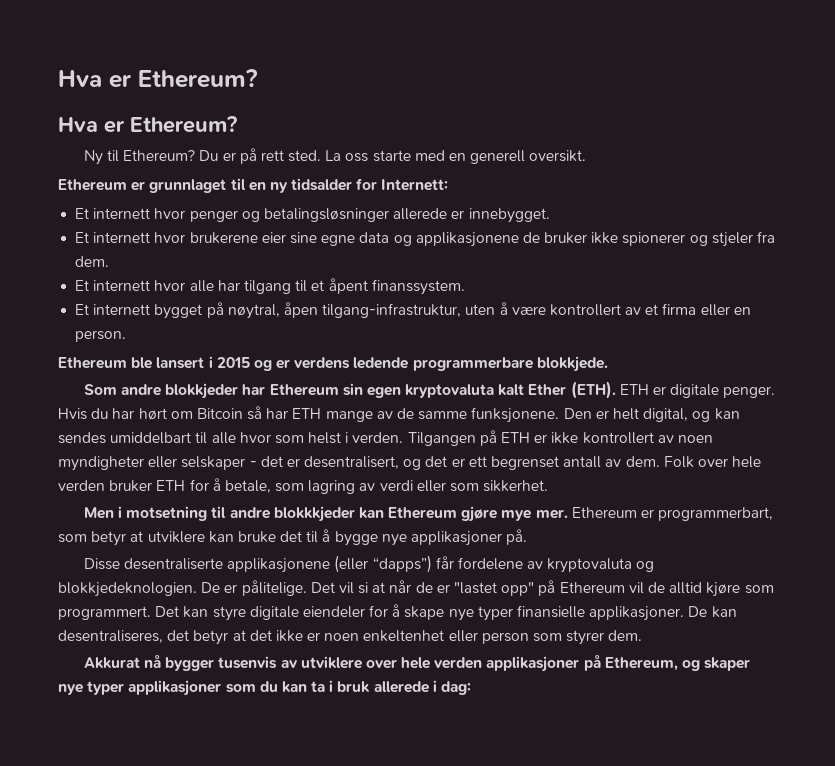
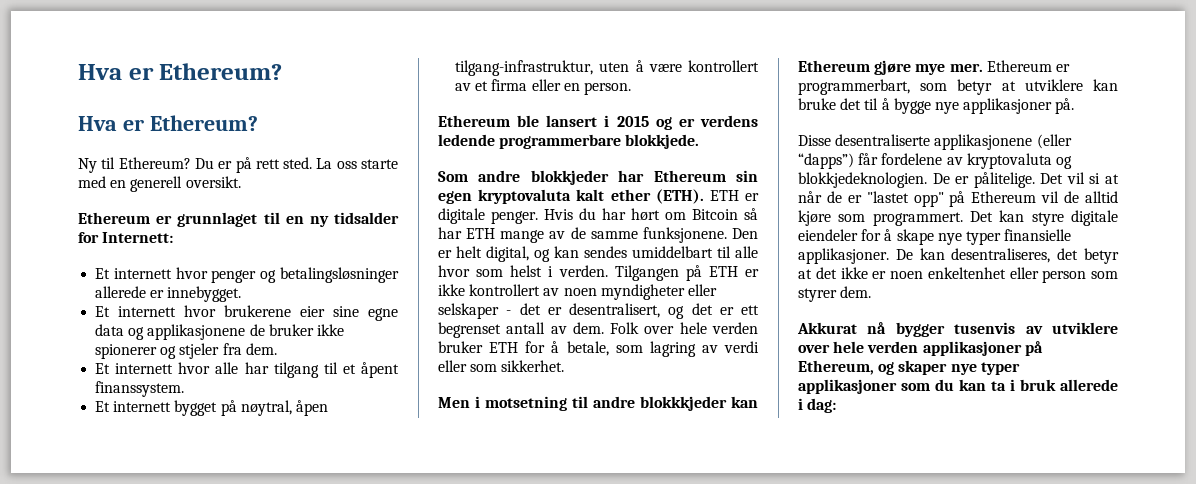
[528,384,567,396] Ether -> [610,189,651,201] ether

